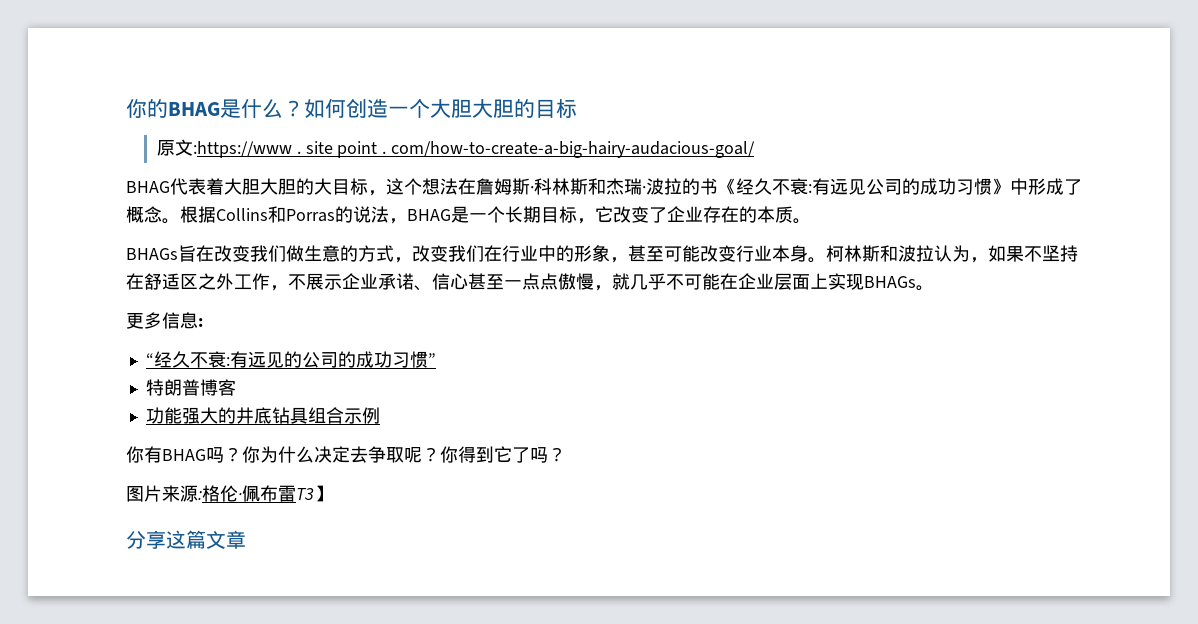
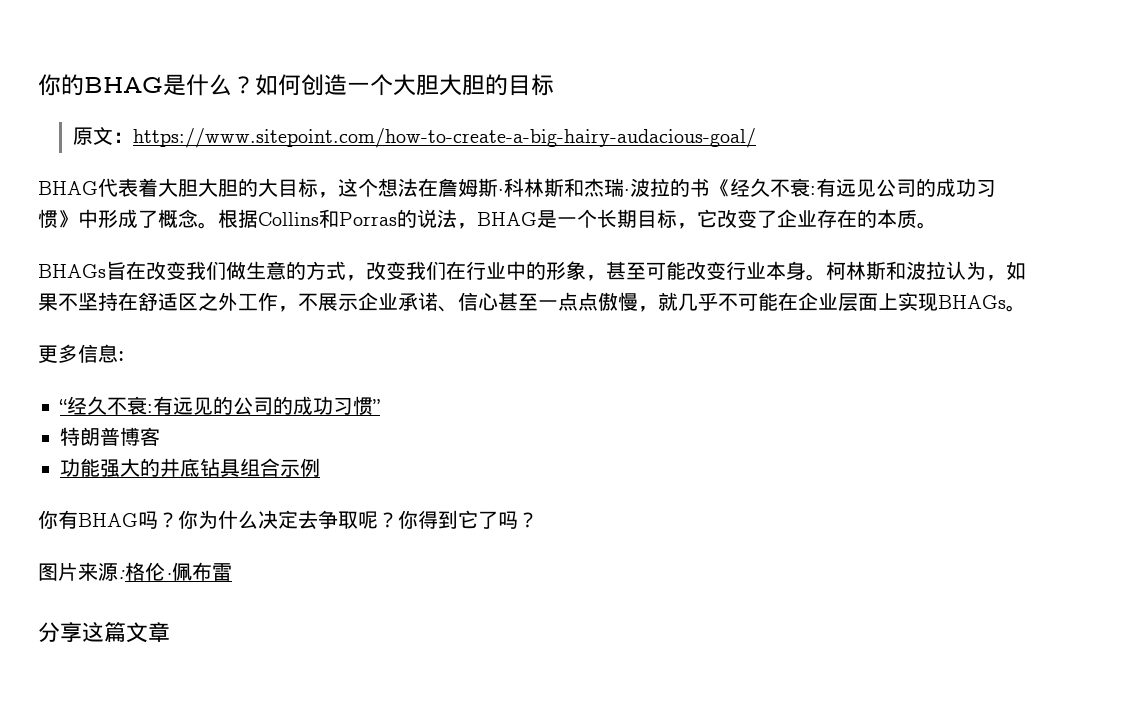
[192,141,756,158] :https://www . site point . com/how-to-create-a-big-hairy-audacious-goal/ -> [112,128,756,148] ：https://www.sitepoint.com/how-to-create-a-big-hairy-audacious-goal/
[296,485,332,502] T3】 -> (232, 572) none

